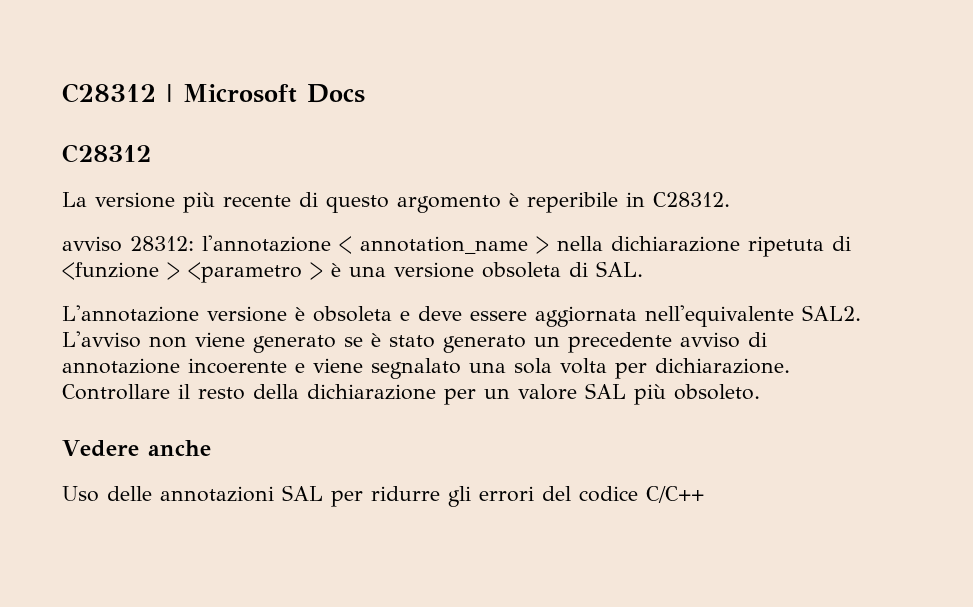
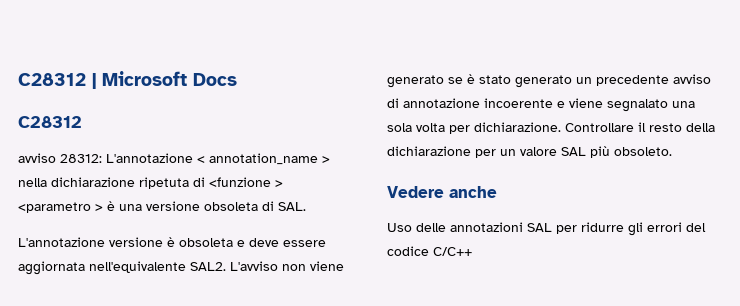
[62,192,730,213] // La versione più recente di questo argomento è reperibile in C28312. -> (82, 122) none
[202,235,331,252] l'annotazione -> [106,153,193,163] L'annotazione

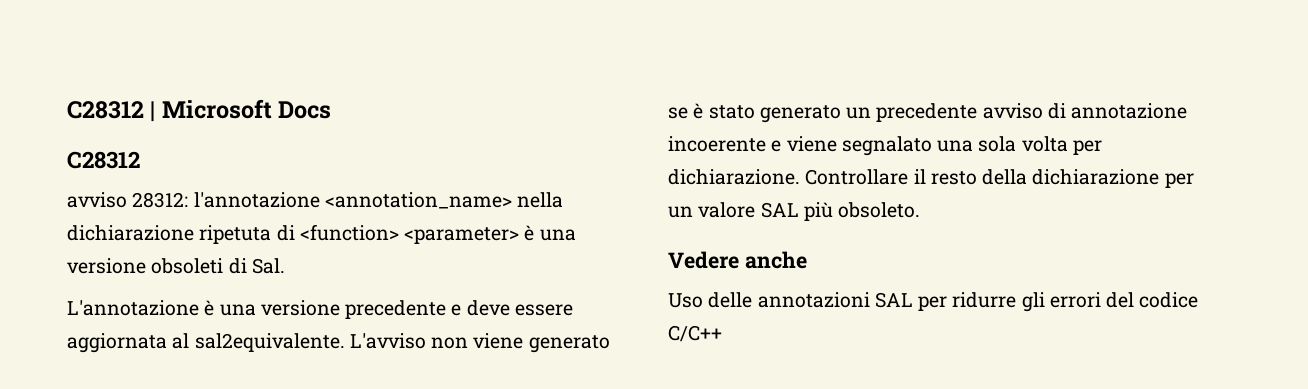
[106,153,330,165] [18,177,283,189] [18,201,306,213] [18,237,233,247] L'annotazione < annotation_name > nella dichiarazione ripetuta di <funzione > <parametro > è una versione obsoleta di SAL. // L'annotazione versione è obsoleta -> [193,192,564,209] [67,224,576,244] [67,258,285,274] [67,300,447,319] l'annotazione <annotation_name> nella dichiarazione ripetuta di <function> <parameter> è una versione obsoleti di Sal. // L'annotazione è una versione precedente
[89,261,226,273] nell'equivalente SAL2. -> [172,333,345,352] al sal2equivalente.

